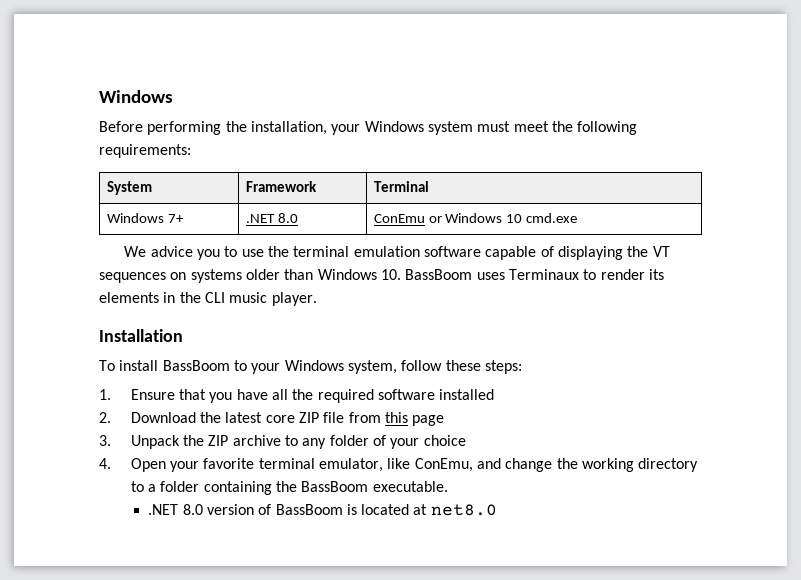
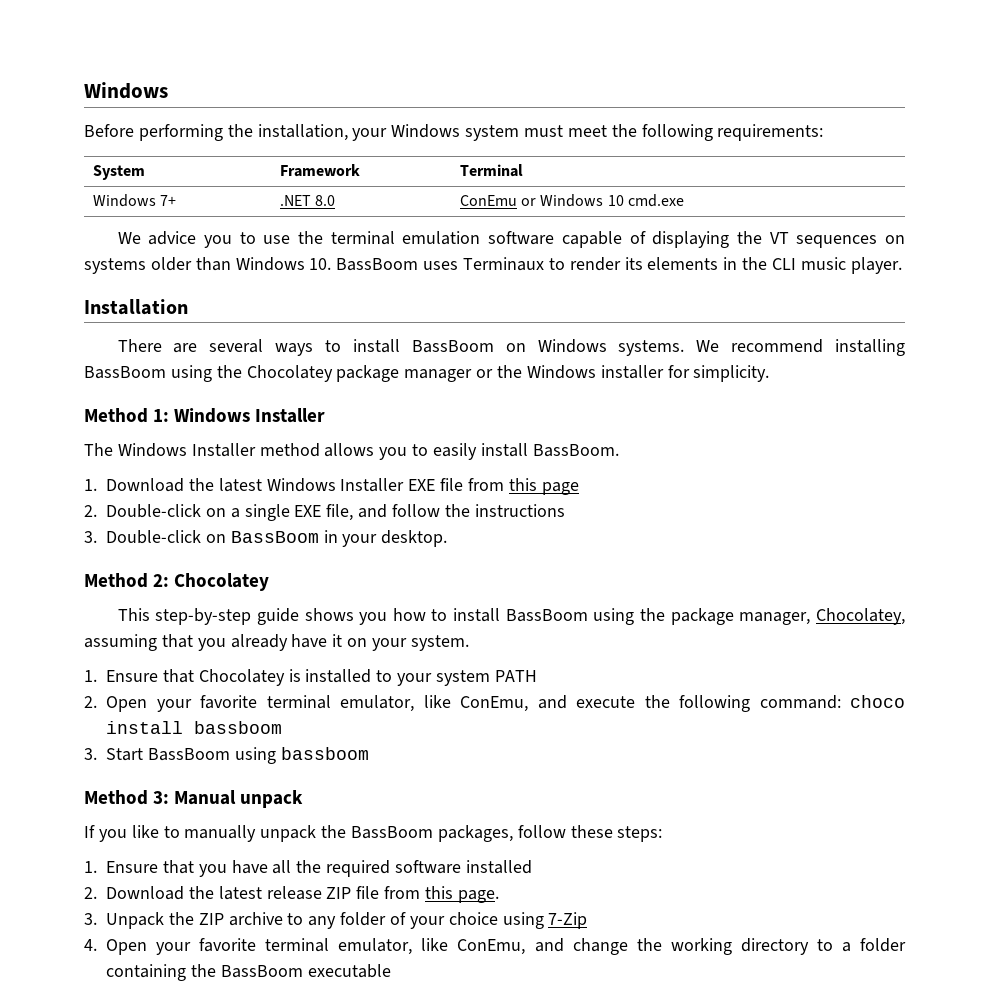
[99,360,397,374] To install BassBoom to your Windows system, -> [117,339,905,356] [84,365,770,382] [84,408,326,423] [84,443,619,460] [84,478,579,495] [84,504,565,521] [84,530,448,547] [84,573,270,591] [117,608,906,625] [84,634,469,651] [84,669,537,686] [84,695,905,712] [106,721,282,734] [84,747,369,764] [84,790,304,808] [84,825,513,842] There are several ways to install BassBoom on Windows systems. We recommend installing BassBoom using the Chocolatey package manager or the Windows installer for simplicity. // Method 1: Windows Installer // The Windows Installer method allows you to easily install BassBoom. // 1. Download the latest Windows Installer EXE file from this page // 2. Double-click on a single EXE file, and follow the instructions // 3. Double-click on BassBoom in your desktop. // Method 2: Chocolatey // This step-by-step guide shows you how to install BassBoom using the package manager, Chocolatey, assuming that you already have it on your system. // 1. Ensure that Chocolatey is installed to your system PATH // 2. Open your favorite terminal emulator, like ConEmu, and execute the following command: choco install bassboom // 3. Start BassBoom using bassboom // Method 3: Manual unpack // If you like to manually unpack the BassBoom packages,
[265,415,295,423] core -> [266,886,322,900] release
[412,415,445,426] page -> [457,890,499,903] page.
(466, 440) none -> [502,912,588,929] using 7-Zip
[372,481,448,492] [148,504,497,516] executable. // .NET 8.0 version of BassBoom is located at net8.0 -> [307,964,391,978] executable

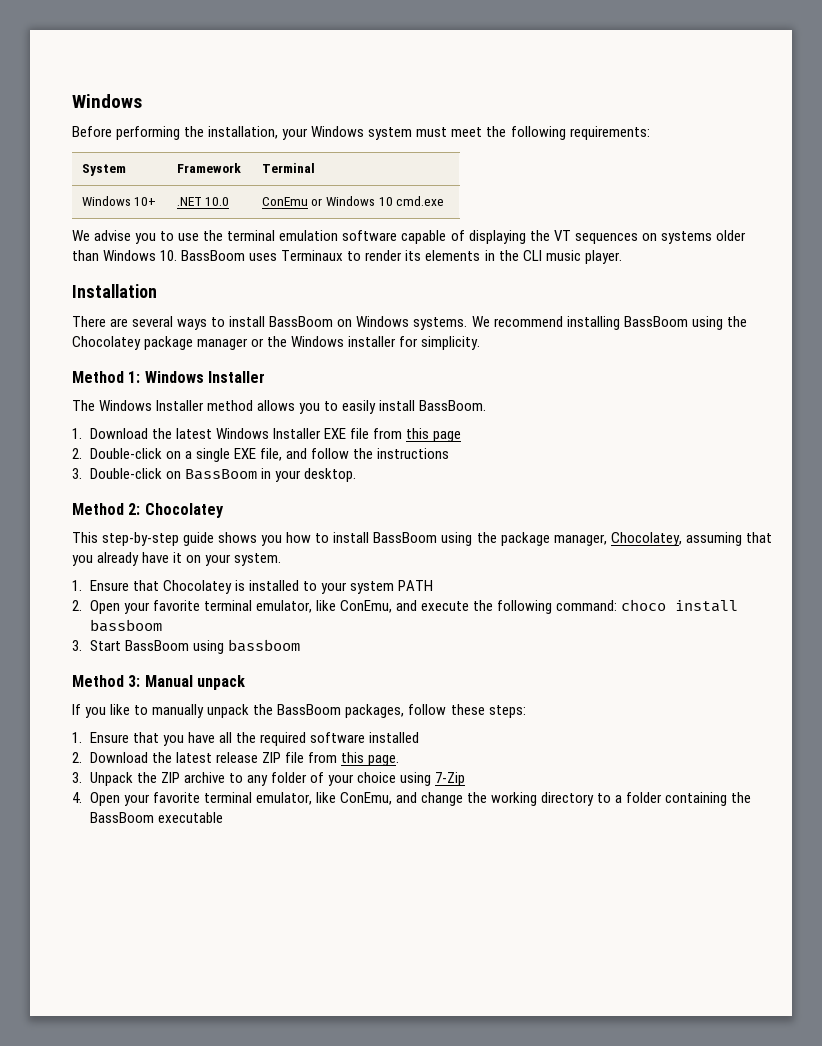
[159,195,176,206] 7+ -> [134,197,157,206] 10+
[314,195,335,206] 8.0 -> [205,197,230,206] 10.0
[148,231,197,245] advice -> [94,230,132,241] advise

